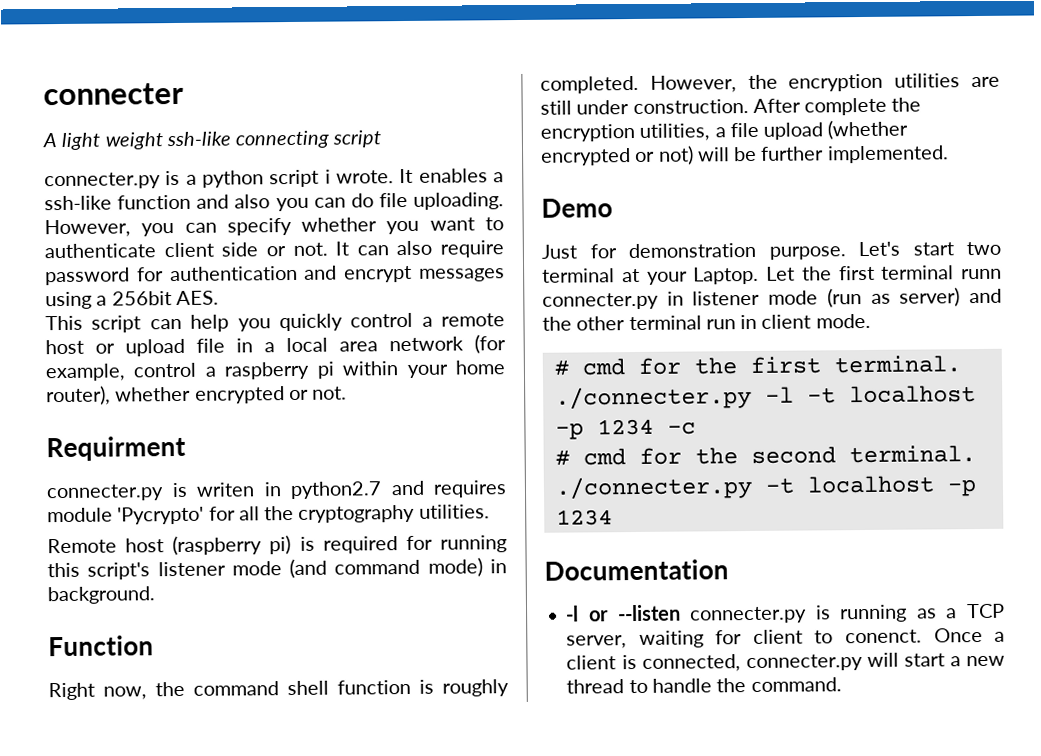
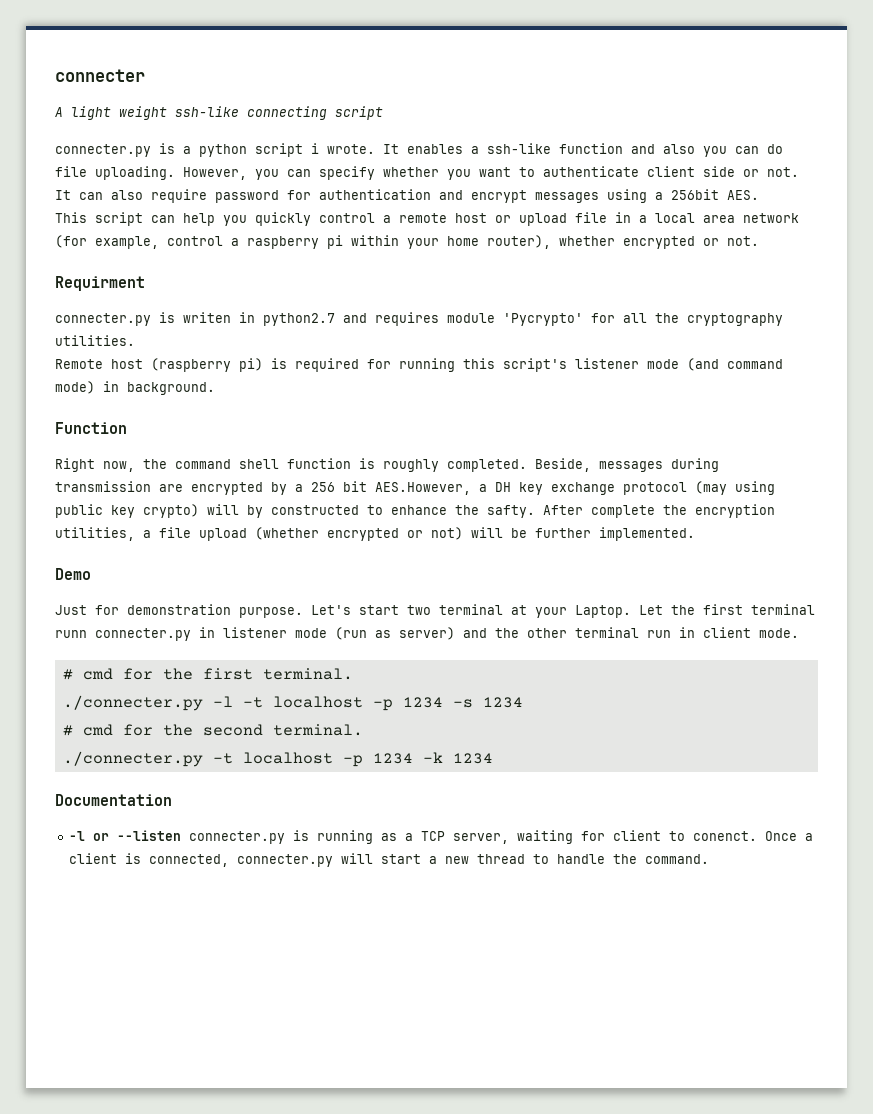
[649,73,1000,93] [540,98,749,115] However, the encryption utilities are still under construction. -> [535,458,719,472] [55,481,775,495] [55,504,535,518] Beside, messages during transmission are encrypted by a 256 bit AES.However, a DH key exchange protocol (may using public key crypto) will by constructed to enhance the safty.
[666,421,696,435] -c -> [452,697,523,708] -s 1234
(613, 517) none -> [422,752,493,764] -k 1234

